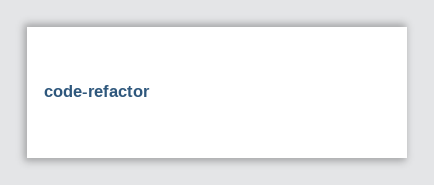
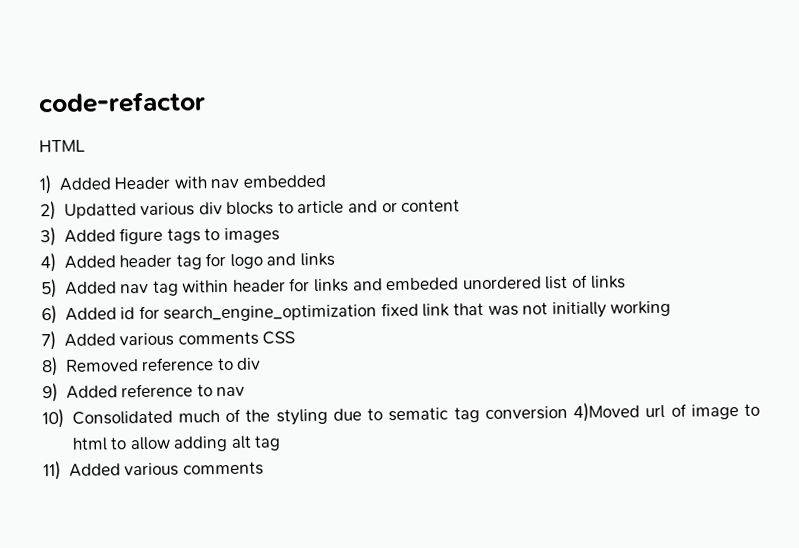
(150, 91) none -> [39,139,85,153] [39,174,326,195] [40,199,461,221] [40,227,280,247] [40,252,336,273] [41,274,626,299] [41,300,672,325] [41,331,296,351] [41,357,262,377] [42,383,246,403] [42,402,760,429] [71,435,282,452] [43,460,264,481] // HTML // 1) Added Header with nav embedded // 2) Updatted various div blocks to article and or content // 3) Added figure tags to images // 4) Added header tag for logo and links // 5) Added nav tag within header for links and embeded unordered list of links // 6) Added id for search_engine_optimization fixed link that was not initially working // 7) Added various comments CSS // 8) Removed reference to div // 9) Added reference to nav // 10) Consolidated much of the styling due to sematic tag conversion 4)Moved url of image to html to allow adding alt tag // 11) Added various comments

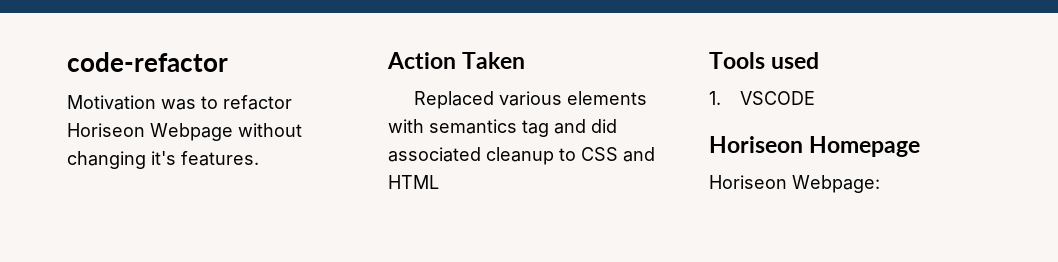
[39,139,85,153] [39,174,326,195] [40,199,461,221] [40,227,280,247] [40,252,336,273] [41,274,626,299] [41,300,672,325] [41,331,296,351] [41,357,262,377] [42,383,246,403] [42,402,760,429] [71,435,282,452] [43,460,264,481] HTML // 1) Added Header with nav embedded // 2) Updatted various div blocks to article and or content // 3) Added figure tags to images // 4) Added header tag for logo and links // 5) Added nav tag within header for links and embeded unordered list of links // 6) Added id for search_engine_optimization fixed link that was not initially working // 7) Added various comments CSS // 8) Removed reference to div // 9) Added reference to nav // 10) Consolidated much of the styling due to sematic tag conversion 4)Moved url of image to html to allow adding alt tag // 11) Added various comments -> [67,95,292,110] [67,123,302,141] [67,151,259,169] [387,52,526,69] [414,91,648,109] [388,119,617,137] [388,147,655,165] [388,175,439,189] [709,52,820,69] [709,91,816,105] [709,136,921,157] [709,175,880,193] Motivation was to refactor Horiseon Webpage without changing it's features. // Action Taken // Replaced various elements with semantics tag and did associated cleanup to CSS and HTML // Tools used // 1. VSCODE // Horiseon Homepage // Horiseon Webpage:

